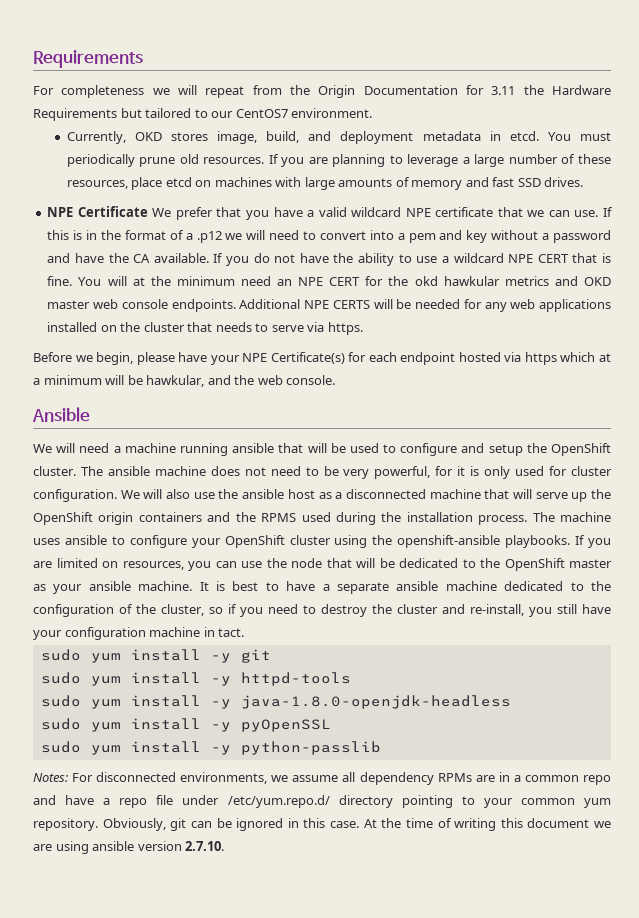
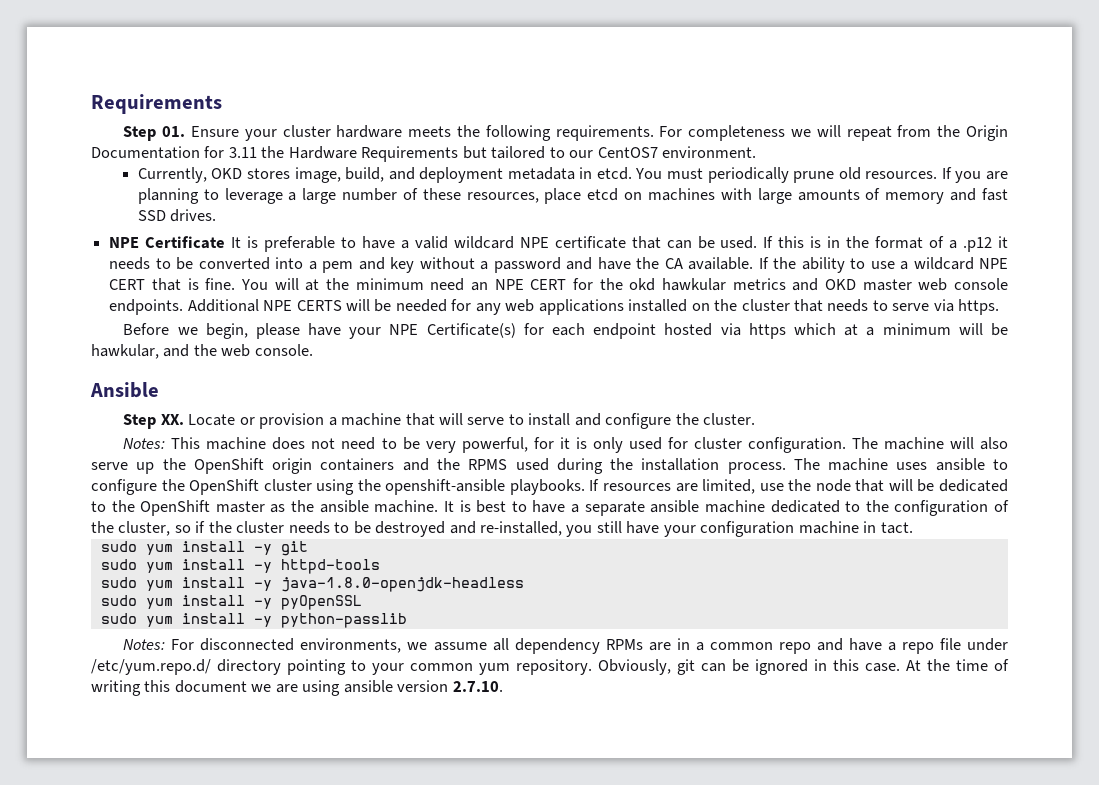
(143, 59) none -> [123,125,654,141] Step 01. Ensure your cluster hardware meets the following requirements.
[152,207,270,220] We prefer that you -> [231,236,356,252] It is preferable to
[527,210,599,217] we can use. -> [666,236,758,249] can be used.
[225,230,366,240] we will need to convert -> [997,236,1008,248] [109,257,270,270] it needs to be converted
[225,253,329,266] you do not have -> (769, 263) none
[33,443,611,456] We will need a machine running ansible that will be used to configure and setup the OpenShift -> [123,413,699,429] Step XX. Locate or provision a machine that will serve to install and configure the
[80,466,150,476] The ansible -> [123,437,201,449] // Notes: This
[120,489,532,499] We will also use the ansible host as a disconnected machine that will -> [851,437,1009,450] The machine will also
[191,538,221,548] your -> [161,479,185,491] the
[588,538,611,548] [33,558,237,571] you are limited on resources, you can -> [603,479,756,494] resources are limited,
[53,584,83,594] your -> [291,500,315,512] the
[240,604,524,617] you need to destroy the cluster and re-install, -> [208,521,563,537] the cluster needs to be destroyed and re-installed,

